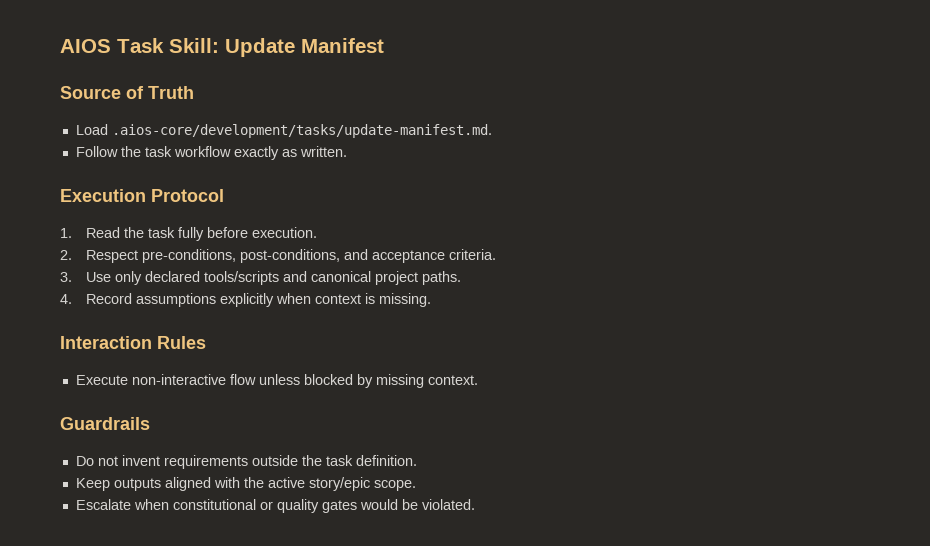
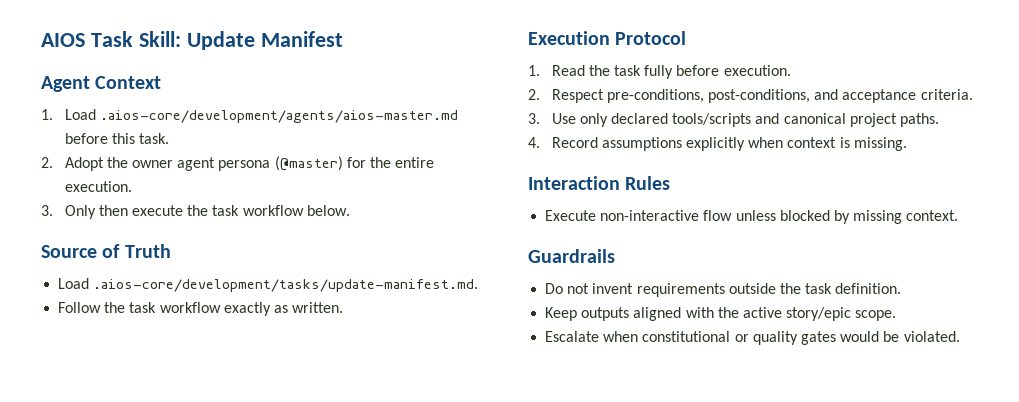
(384, 45) none -> [41,76,162,92] [41,109,458,123] [64,133,170,144] [41,156,435,171] [64,181,132,192] [41,205,350,219] // Agent Context // 1. Load .aios-core/development/agents/aios-master.md before this task. // 2. Adopt the owner agent persona (@master) for the entire execution. // 3. Only then execute the task workflow below.

